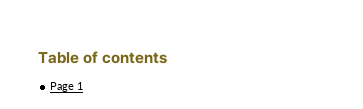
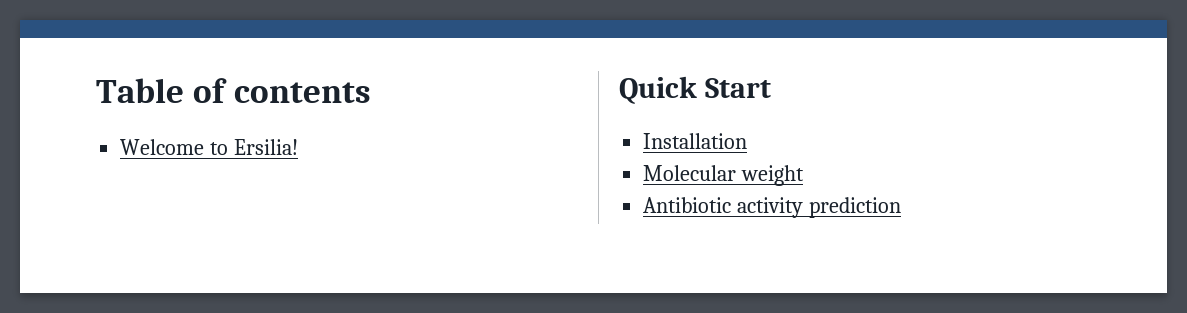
[50,82,84,92] Page 1 -> [120,139,299,155] [619,76,771,104] [643,133,748,149] [643,165,805,186] [643,197,902,218] Welcome to Ersilia! // Quick Start // Installation // Molecular weight // Antibiotic activity prediction

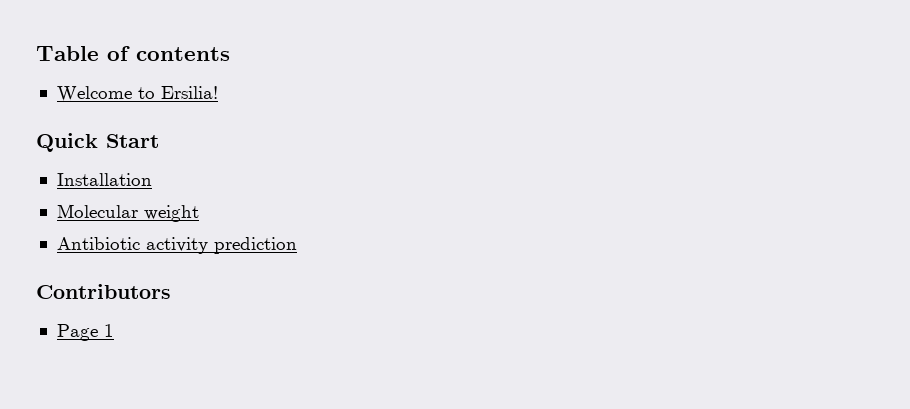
(902, 207) none -> [36,284,171,299] [56,324,114,341] // Contributors // Page 1

